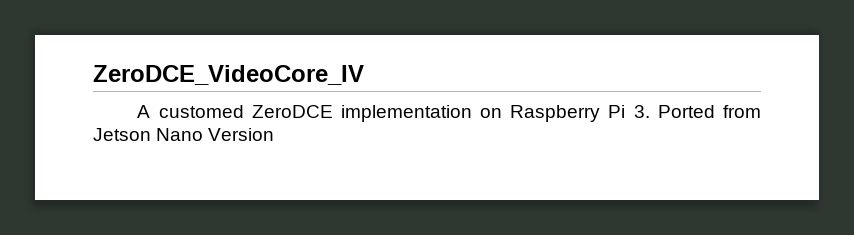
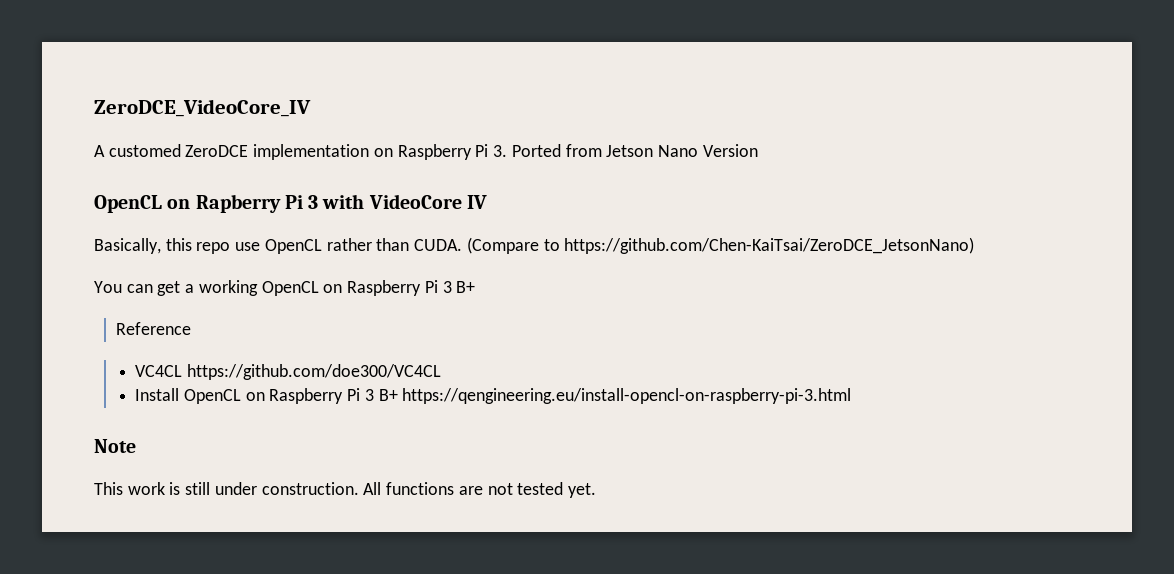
(275, 134) none -> [94,194,487,213] [94,237,975,254] [94,280,476,296] [116,322,192,335] [135,364,441,380] [135,388,852,404] [94,439,136,453] [94,482,596,498] // OpenCL on Rapberry Pi 3 with VideoCore IV // Basically, this repo use OpenCL rather than CUDA. (Compare to https://github.com/Chen-KaiTsai/ZeroDCE_JetsonNano) // You can get a working OpenCL on Raspberry Pi 3 B+ // Reference // VC4CL https://github.com/doe300/VC4CL // Install OpenCL on Raspberry Pi 3 B+ https://qengineering.eu/install-opencl-on-raspberry-pi-3.html // Note // This work is still under construction. All functions are not tested yet.

